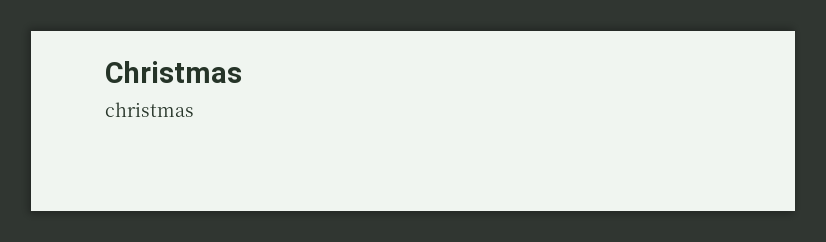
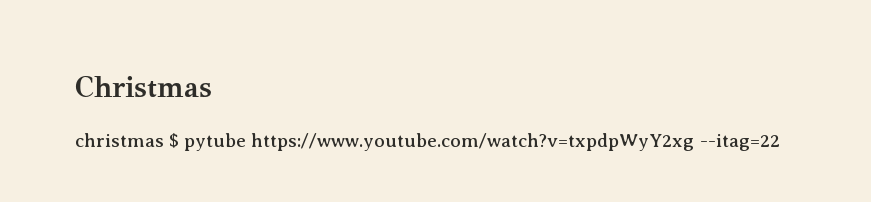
(194, 109) none -> [169,133,780,151] $ pytube https://www.youtube.com/watch?v=txpdpWyY2xg --itag=22

